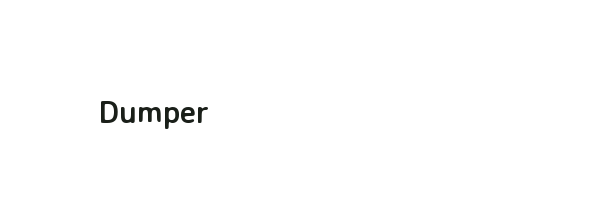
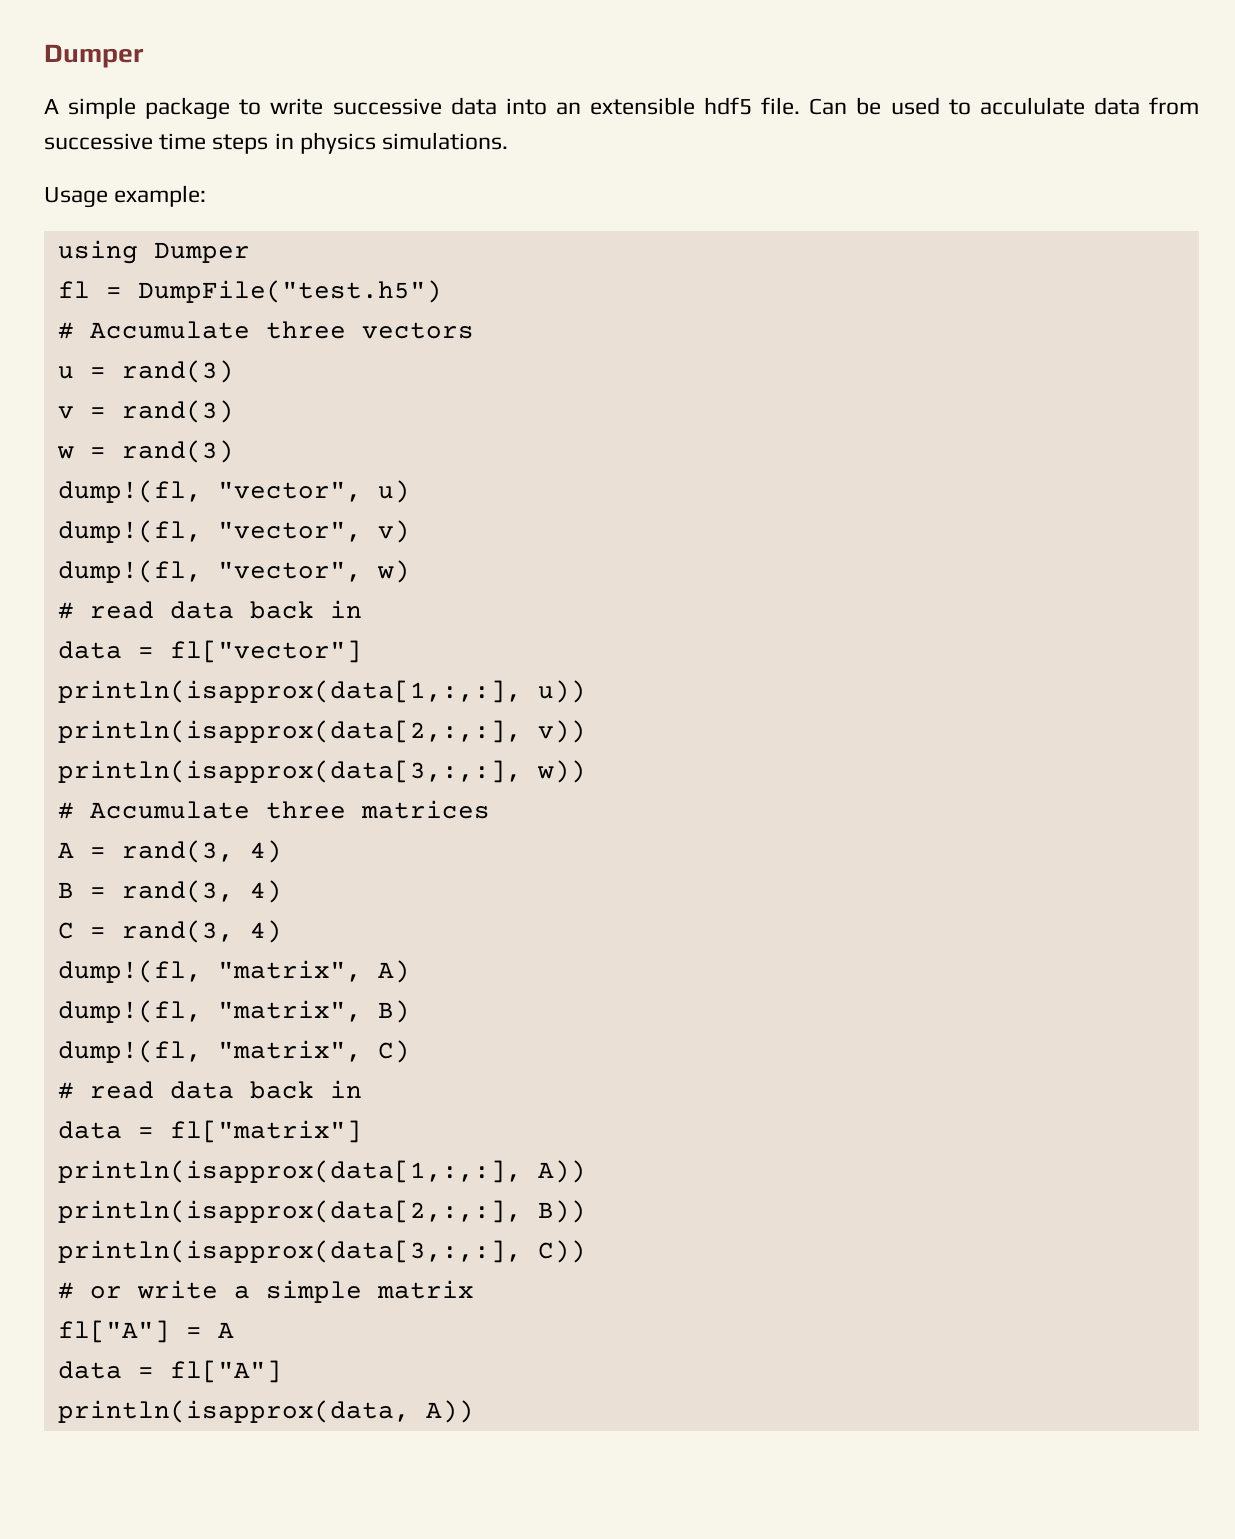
[99,101,209,129] Dumper -> [44,44,144,68] [44,97,1199,120] [44,132,509,154] [44,185,207,208] [57,240,250,264] [57,280,442,303] [57,321,474,339] [57,360,234,383] [57,400,234,423] [56,440,234,463] [57,480,410,503] [57,520,410,543] [57,560,410,583] [57,600,362,619] [57,640,362,663] [57,680,586,703] [57,720,586,743] [57,760,586,783] [57,800,490,819] [57,840,282,863] [57,880,282,903] [57,920,282,943] [57,960,410,983] [57,1000,410,1023] [57,1040,410,1063] [57,1080,362,1099] [57,1120,362,1143] [57,1160,586,1183] [57,1200,586,1223] [57,1240,586,1263] [57,1280,474,1303] [57,1320,234,1343] [57,1360,282,1383] [57,1400,474,1423] Dumper // A simple package to write successive data into an extensible hdf5 file. Can be used to accululate data from successive time steps in physics simulations. // Usage example: // using Dumper // fl = DumpFile("test.h5") // # Accumulate three vectors // u = rand(3) // v = rand(3) // w = rand(3) // dump!(fl, "vector", u) // dump!(fl, "vector", v) // dump!(fl, "vector", w) // # read data back in // data = fl["vector"] // println(isapprox(data[1,:,:], u)) // println(isapprox(data[2,:,:], v)) // println(isapprox(data[3,:,:], w)) // # Accumulate three matrices // A = rand(3, 4) // B = rand(3, 4) // C = rand(3, 4) // dump!(fl, "matrix", A) // dump!(fl, "matrix", B) // dump!(fl, "matrix", C) // # read data back in // data = fl["matrix"] // println(isapprox(data[1,:,:], A)) // println(isapprox(data[2,:,:], B)) // println(isapprox(data[3,:,:], C)) // # or write a simple matrix // fl["A"] = A // data = fl["A"] // println(isapprox(data, A))

